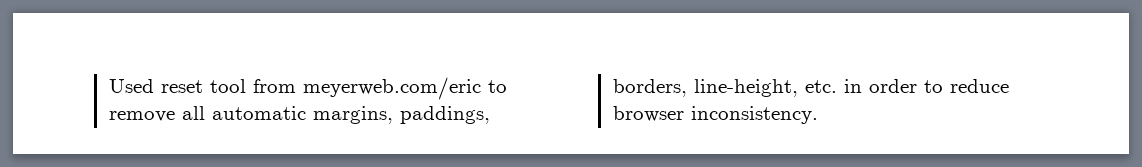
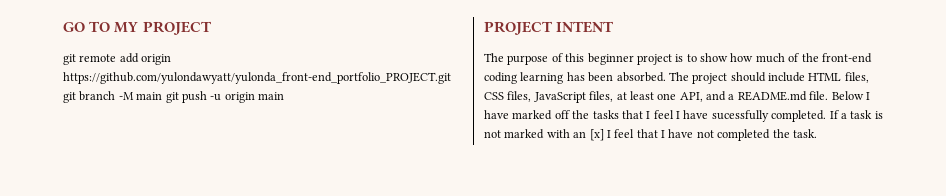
[108,77,507,100] [108,106,490,124] [612,79,1009,97] [612,106,818,124] Used reset tool from meyerweb.com/eric to remove all automatic margins, paddings, borders, line-height, etc. in order to reduce browser inconsistency. -> [63,21,211,35] [63,53,172,65] [63,72,451,84] [63,91,284,103] [484,21,614,35] [484,53,872,65] [484,72,869,84] [484,91,870,103] [484,110,883,122] [484,129,817,141] GO TO MY PROJECT // git remote add origin https://github.com/yulondawyatt/yulonda_front-end_portfolio_PROJECT.git git branch -M main git push -u origin main // PROJECT INTENT // The purpose of this beginner project is to show how much of the front-end coding learning has been absorbed. The project should include HTML files, CSS files, JavaScript files, at least one API, and a README.md file. Below I have marked off the tasks that I feel I have sucessfully completed. If a task is not marked with an [x] I feel that I have not completed the task.

